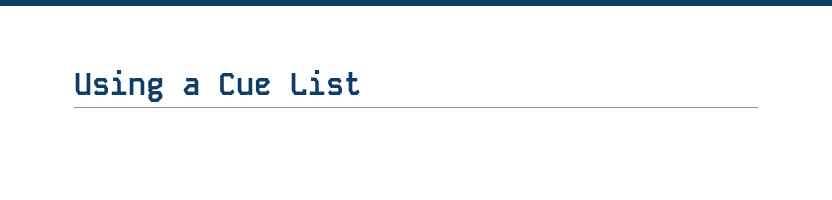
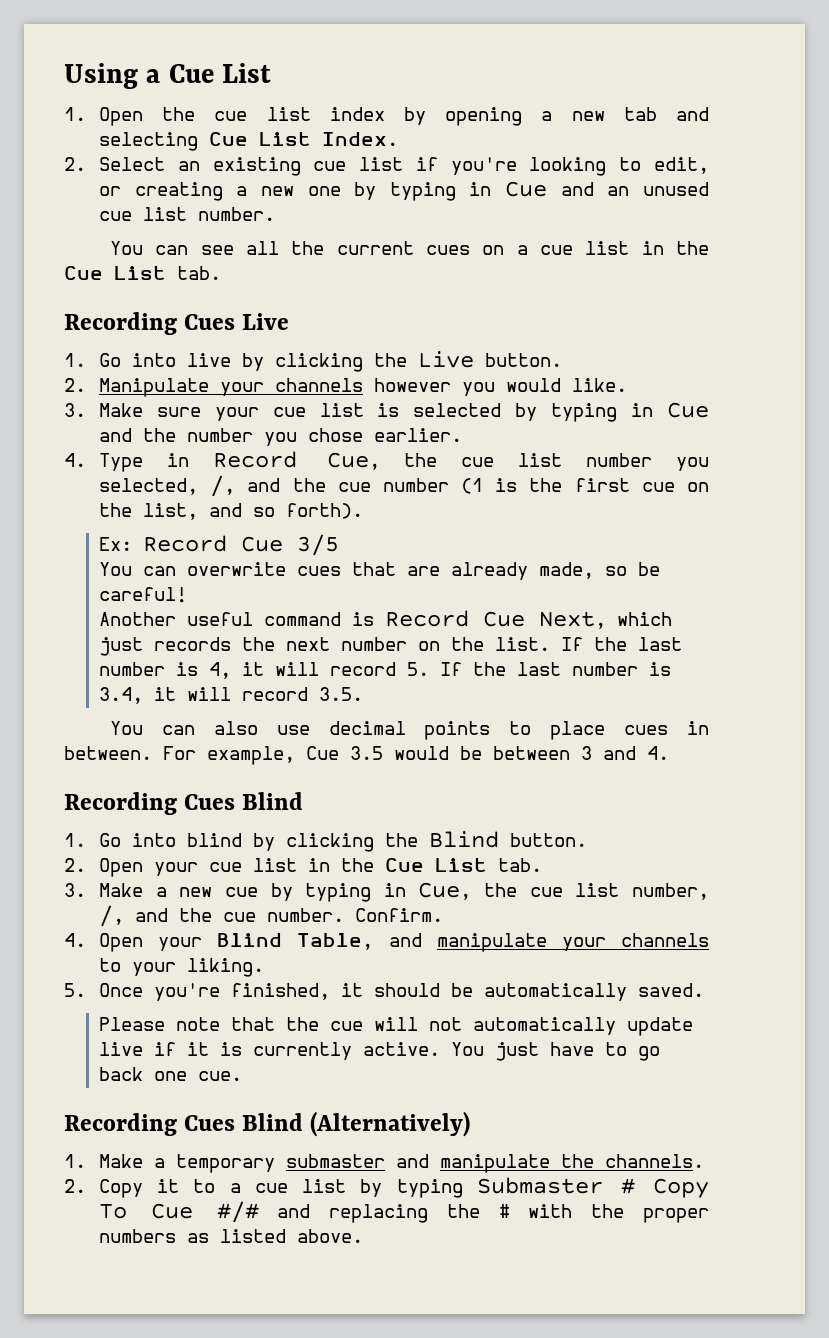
(362, 82) none -> [64,107,709,126] [98,132,398,151] [64,157,709,176] [98,181,709,201] [98,207,275,221] [110,241,710,255] [64,266,221,280] [64,312,290,335] [64,351,562,372] [64,378,627,397] [64,402,709,422] [98,428,462,446] [64,451,709,472] [98,475,709,497] [98,503,363,520] [98,534,339,556] [98,562,660,580] [98,587,187,603] [98,610,672,629] [98,637,682,656] [98,662,671,679] [98,687,363,704] [110,721,709,740] [64,746,669,765] [64,792,304,815] [64,831,587,852] [64,858,542,877] [64,882,709,902] [98,905,443,927] [64,933,709,952] [98,958,264,977] [64,983,704,1001] [98,1017,693,1036] [98,1042,660,1061] [98,1067,242,1081] [64,1111,471,1137] [64,1154,704,1173] [64,1177,709,1198] [98,1201,709,1223] [98,1229,363,1243] // 1. Open the cue list index by opening a new tab and selecting Cue List Index. // 2. Select an existing cue list if you're looking to edit, or creating a new one by typing in Cue and an unused cue list number. // You can see all the current cues on a cue list in the Cue List tab. // Recording Cues Live // 1. Go into live by clicking the Live button. // 2. Manipulate your channels however you would like. // 3. Make sure your cue list is selected by typing in Cue and the number you chose earlier. // 4. Type in Record Cue, the cue list number you selected, /, and the cue number (1 is the first cue on the list, and so forth). // Ex: Record Cue 3/5 // You can overwrite cues that are already made, so be careful! // Another useful command is Record Cue Next, which just records the next number on the list. If the last number is 4, it will record 5. If the last number is 3.4, it will record 3.5. // You can also use decimal points to place cues in between. For example, Cue 3.5 would be between 3 and 4. // Recording Cues Blind // 1. Go into blind by clicking the Blind button. // 2. Open your cue list in the Cue List tab. // 3. Make a new cue by typing in Cue, the cue list number, /, and the cue number. Confirm. // 4. Open your Blind Table, and manipulate your channels to your liking. // 5. Once you're finished, it should be automatically saved. // Please note that the cue will not automatically update live if it is currently active. You just have to go back one cue. // Recording Cues Blind (Alternatively) // 1. Make a temporary submaster and manipulate the channels. // 2. Copy it to a cue list by typing Submaster # Copy To Cue #/# and replacing the # with the proper numbers as listed above.

